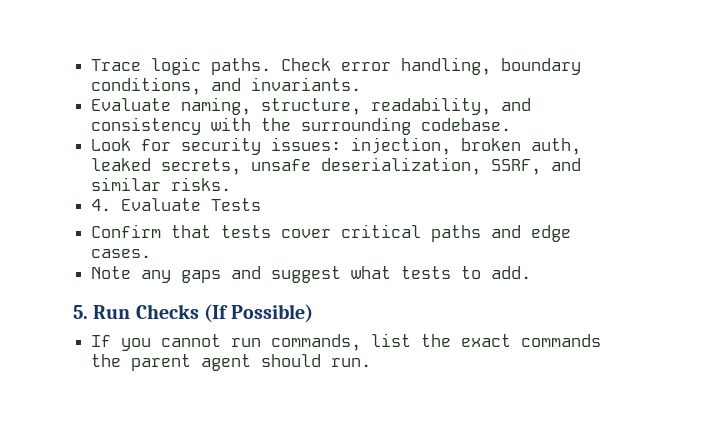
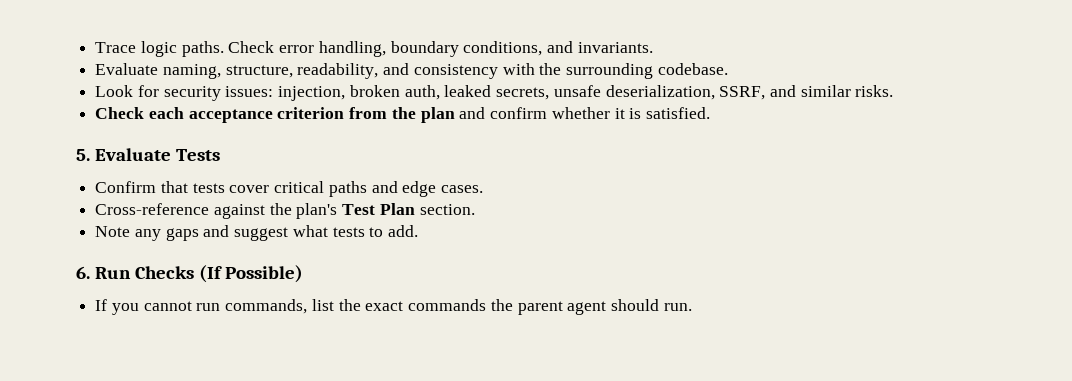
[91,199,112,211] 4. -> [95,107,710,123] [76,149,90,161] Check each acceptance criterion from the plan and confirm whether it is satisfied. // 5.
(152, 253) none -> [95,203,475,219] // Cross-reference against the plan's Test Plan section.
[73,305,88,319] 5. -> [76,266,90,279] 6.

